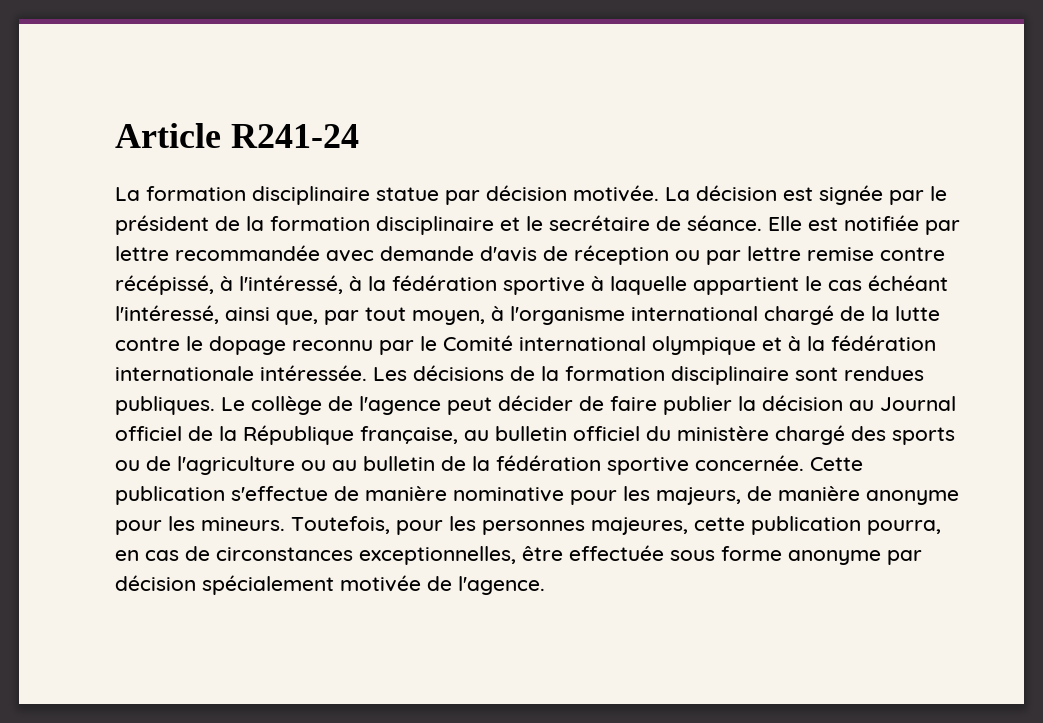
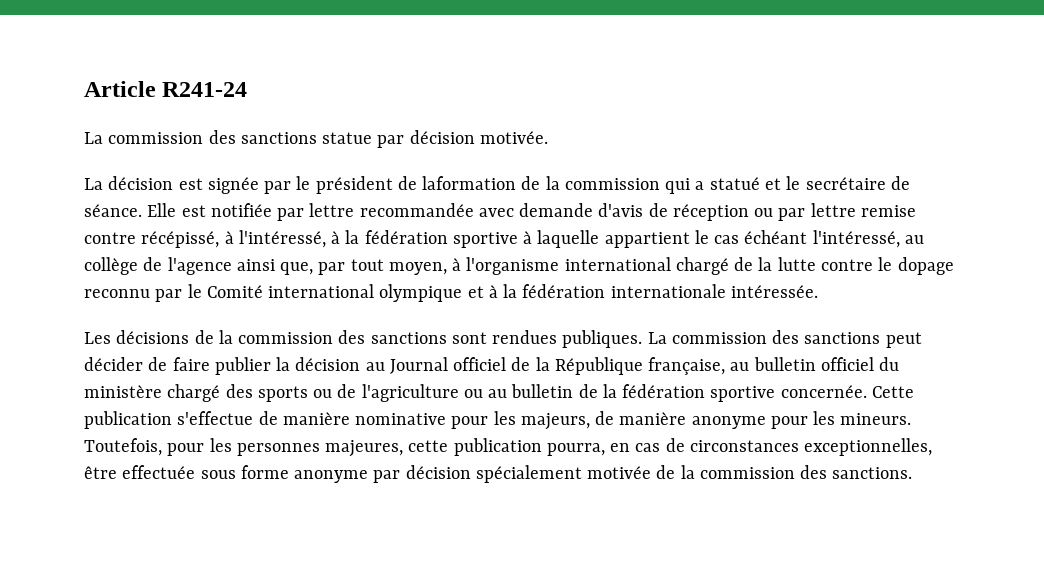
[146,186,370,205] formation disciplinaire -> [108,130,317,144] commission des sanctions
(659, 193) none -> (548, 137) //
[246,216,494,235] la formation disciplinaire -> [422,176,760,194] laformation de la commission qui a statué
(219, 314) none -> [904,235,924,244] [84,257,232,275] au collège de l'agence
(367, 373) none -> (818, 291) //
[565,366,924,385] [115,396,441,415] formation disciplinaire sont rendues publiques. Le collège de l'agence -> [238,330,881,348] commission des sanctions sont rendues publiques. La commission des sanctions
[458,576,545,595] l'agence. -> [680,465,913,479] la commission des sanctions.

